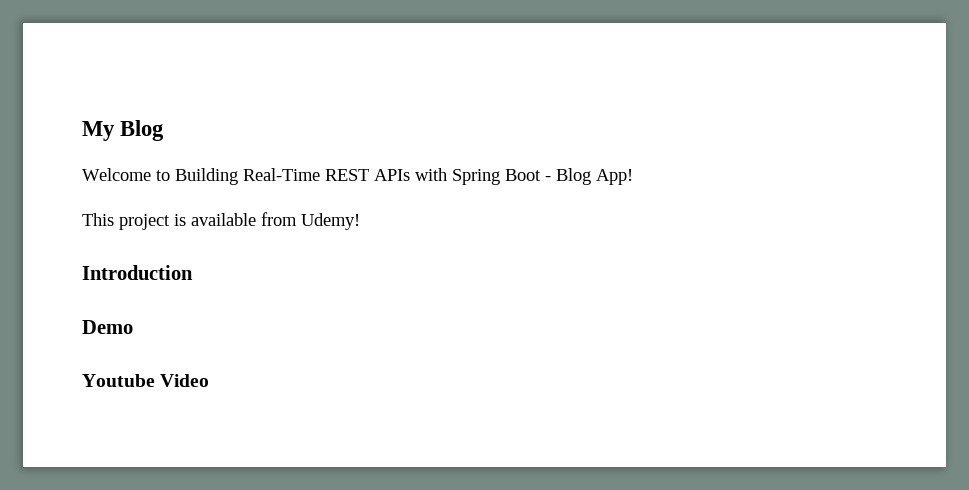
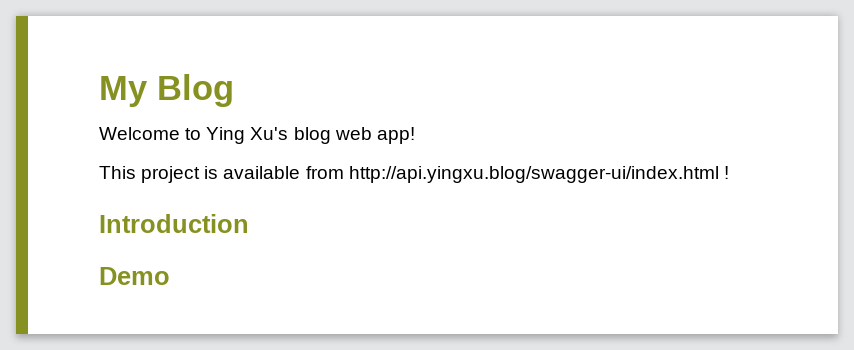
[175,168,633,185] Building Real-Time REST APIs with Spring Boot - Blog App! -> [206,127,415,144] Ying Xu's blog web app!
[301,213,360,230] Udemy! -> [348,166,729,183] http://api.yingxu.blog/swagger-ui/index.html !
[82,374,210,387] // Youtube Video -> (170, 276) none

